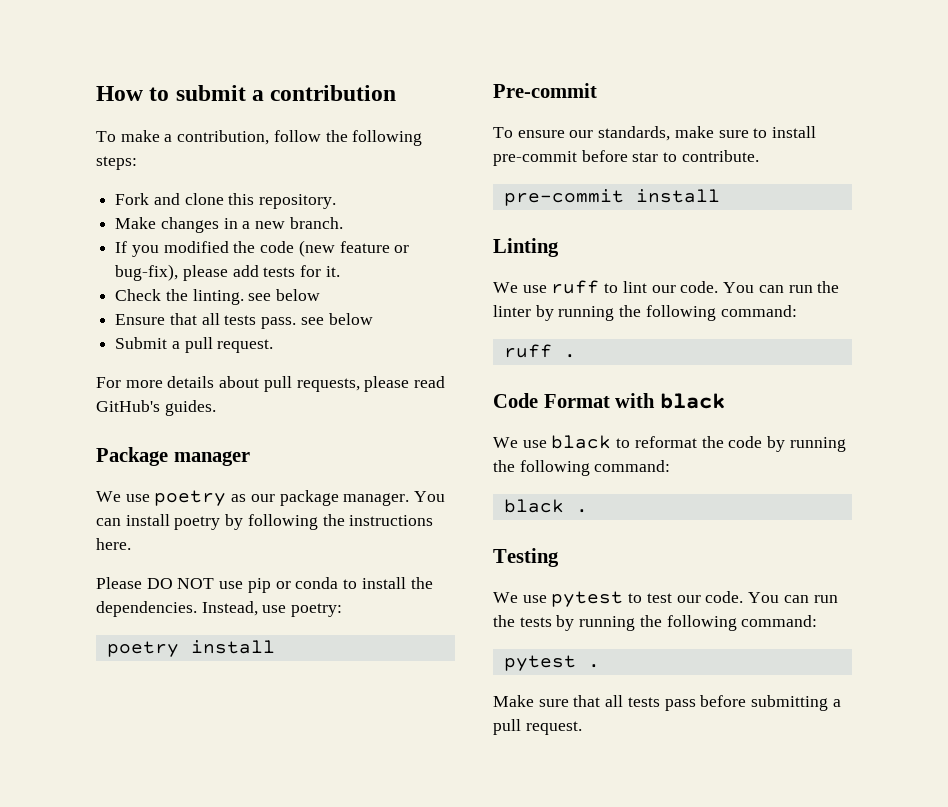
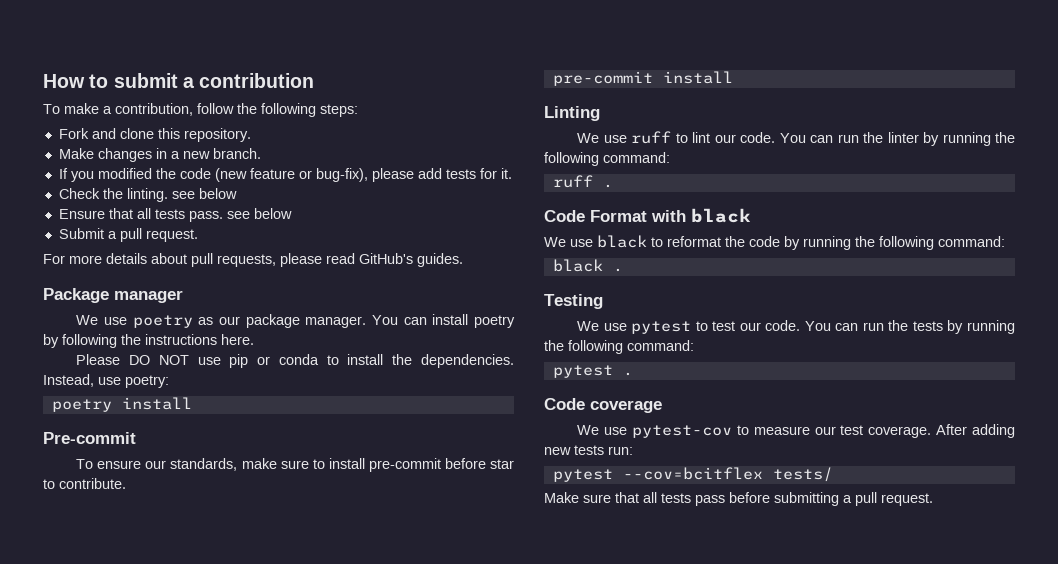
(600, 666) none -> [544,398,662,413] [577,424,1016,438] [544,445,633,455] [552,467,833,482] // Code coverage // We use pytest-cov to measure our test coverage. After adding new tests run: // pytest --cov=bcitflex tests/

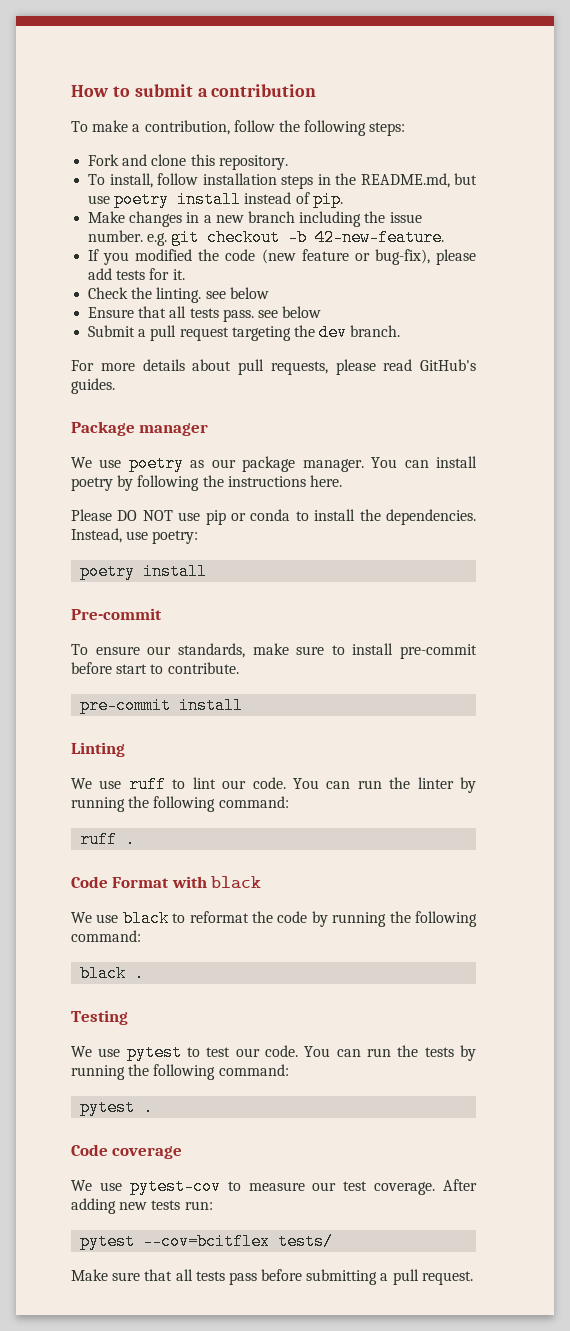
(251, 135) none -> [88,173,477,189] [88,191,343,208] // To install, follow installation steps in the README.md, but use poetry install instead of pip.
[212,148,261,159] branch. -> [247,211,422,227] [88,229,445,246] branch including the issue number. e.g. git checkout -b 42-new-feature.
[145,229,198,242] request. -> [179,324,401,341] request targeting the dev branch.
[489,459,514,469] star -> [116,664,148,674] start

